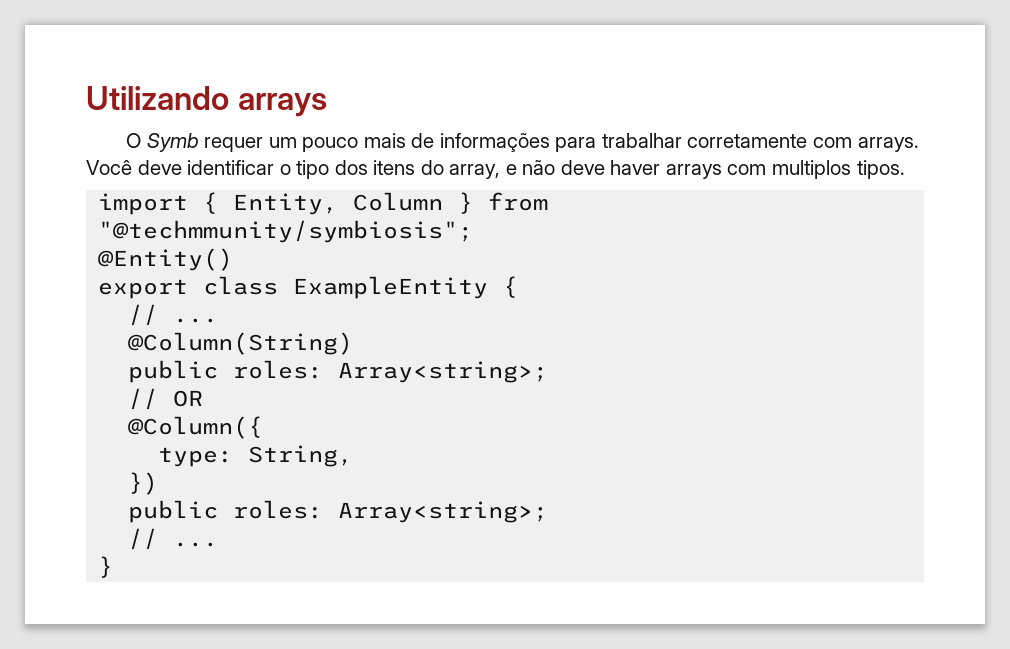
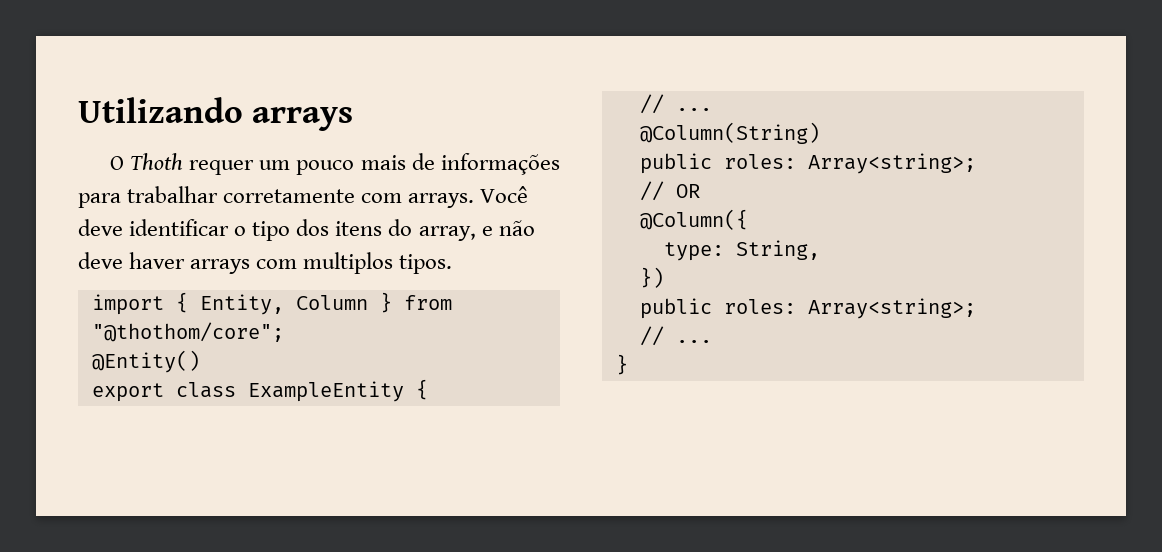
[146,133,199,152] Symb -> [130,153,184,170] Thoth
[98,220,474,243] "@techmmunity/symbiosis"; -> [91,322,284,342] "@thothom/core";

